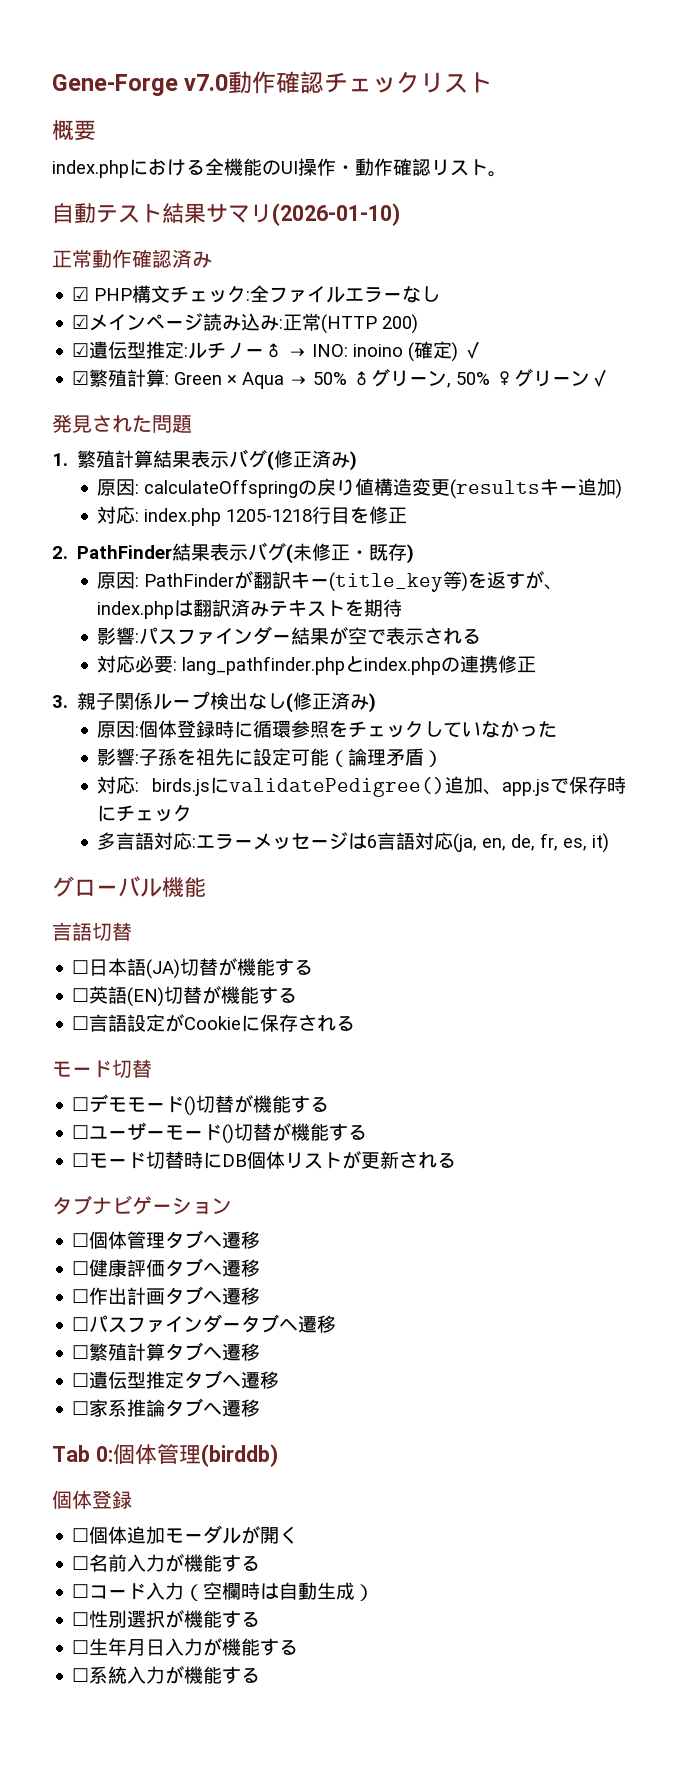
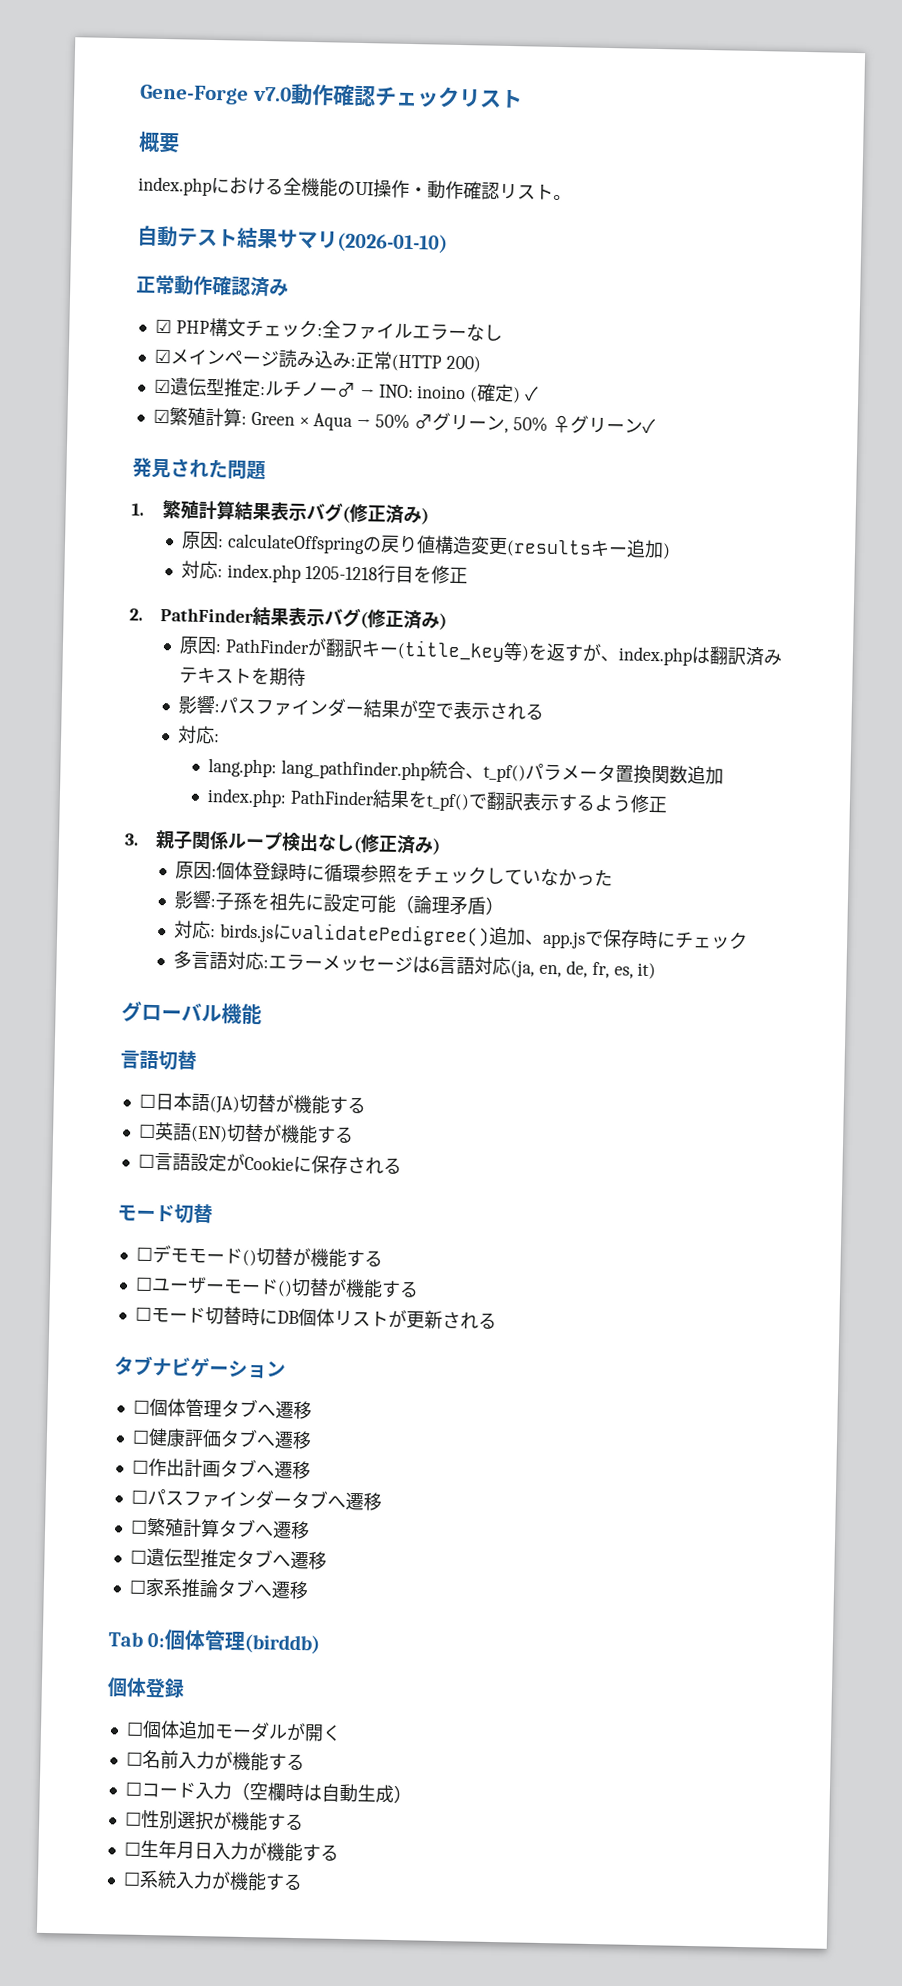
[293,543,408,561] 未修正・既存 -> [367,609,441,630] 修正済み
[135,655,499,675] 必要: lang_pathfinder.phpとindex.phpの連携 -> [214,733,221,743] [208,758,725,785] [207,788,633,813] : // lang.php: lang_pathfinder.php統合、t_pf()パラメータ置換関数追加 // index.php: PathFinder結果をt_pf()で翻訳表示するよう

